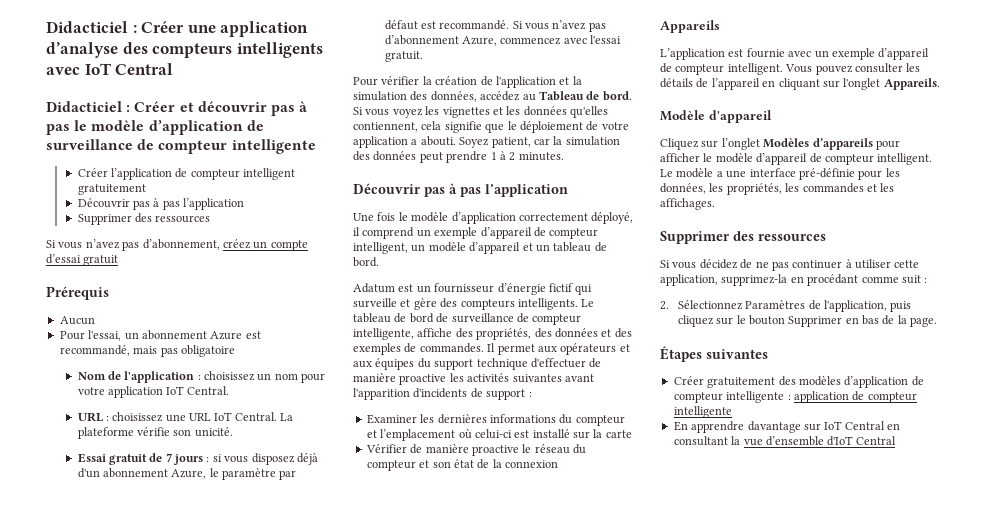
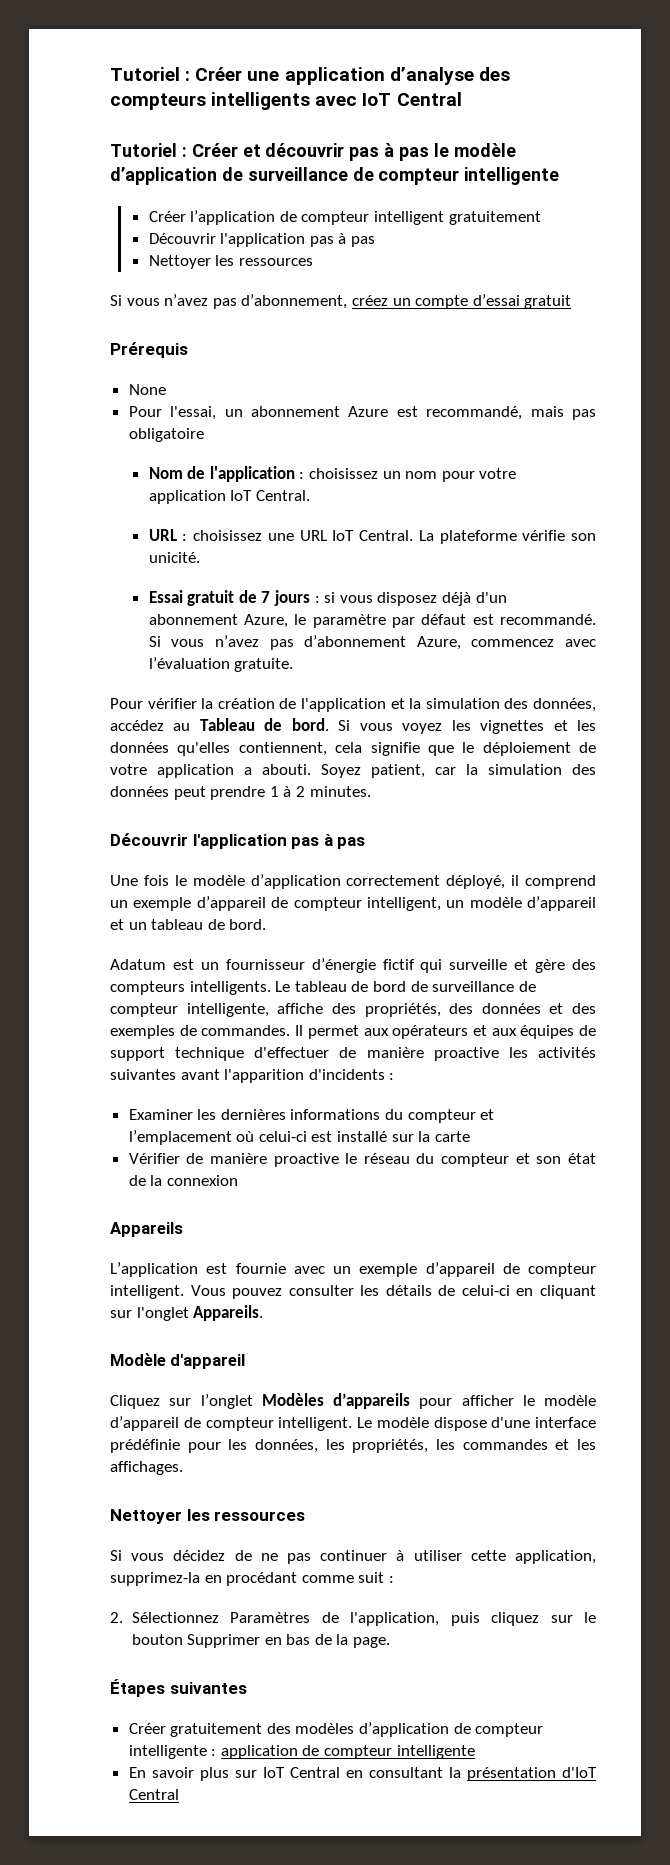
[46,21,128,33] Didacticiel -> [110,67,180,81] Tutoriel
[46,101,122,112] Didacticiel -> [110,143,177,157] Tutoriel
[132,198,245,210] [77,213,152,225] pas à pas l’application // Supprimer des -> [220,233,375,247] [148,255,235,269] l'application pas à pas // Nettoyer les
[59,316,95,325] // Aucun -> [128,384,166,395] // None
[590,35,622,44] [384,51,423,62] l'essai gratuit. -> [148,657,294,672] l’évaluation gratuite.
[424,183,568,197] pas à pas l’application -> [192,834,366,849] l'application pas à pas
[417,358,431,368] du -> [579,1025,596,1036] de
[470,388,526,400] de support -> (385, 1074) none
[711,78,760,90] l’appareil -> [461,1285,510,1296] celui-ci
[716,168,855,180] a une interface pré-définie -> [433,1417,596,1431] [110,1439,180,1453] dispose d'une interface prédéfinie
[660,231,754,244] Supprimer des -> [110,1509,210,1524] Nettoyer les
[691,421,801,433] apprendre davantage -> [151,1767,229,1781] savoir plus
[743,436,824,446] vue d’ensemble -> [466,1767,556,1781] présentation

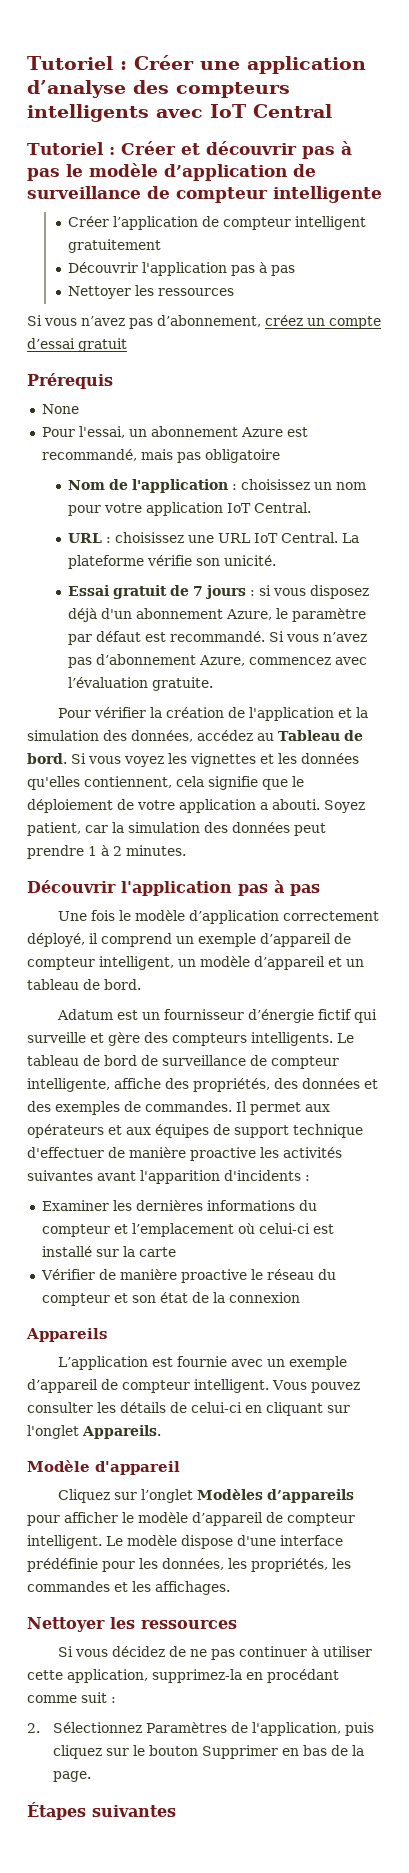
[128,1722,544,1737] [128,1745,475,1759] [128,1767,597,1781] [128,1789,179,1800] // Créer gratuitement des modèles d’application de compteur intelligente : application de compteur intelligente // En savoir plus sur IoT Central en consultant la présentation d'IoT Central -> (176, 1811) none

